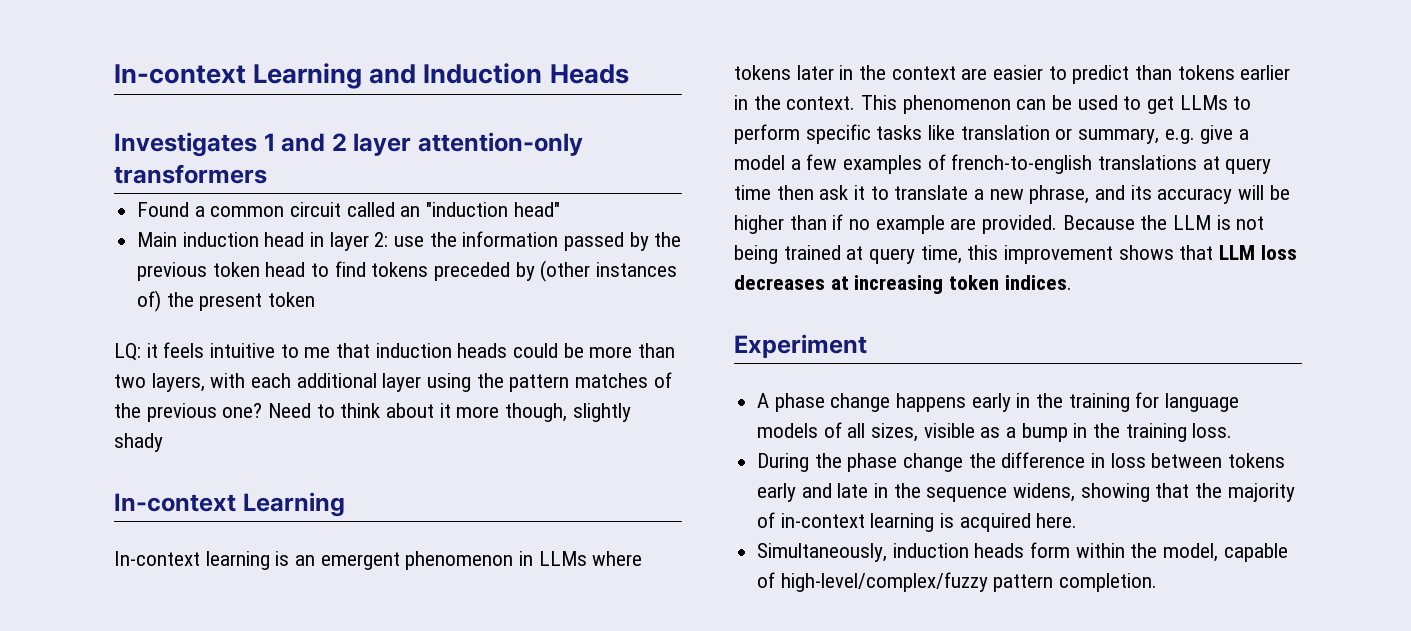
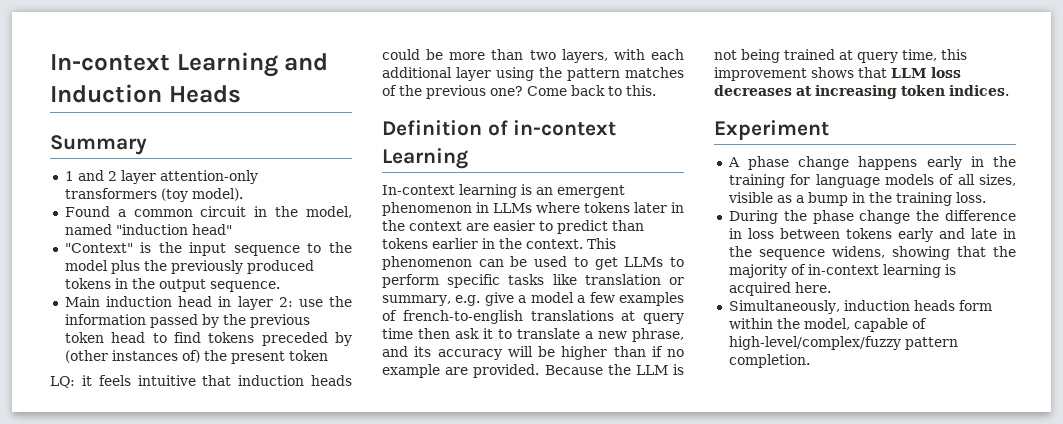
[114,132,257,157] Investigates -> [50,135,147,155] Summary //
(267, 174) none -> [160,188,243,202] (toy model).
[346,202,560,217] called an "induction head" -> [254,206,352,218] [64,224,232,235] [64,242,352,256] [64,260,314,274] [64,278,280,292] in the model, named "induction head" // "Context" is the input sequence to the model plus the previously produced tokens in the output sequence.
[280,344,331,358] to me -> (196, 380) none
[268,403,631,422] [114,433,163,452] [114,493,236,512] Need to think about it more though, slightly shady // In-context -> [527,85,656,96] [382,120,617,136] Come back to this. // Definition of in-context

